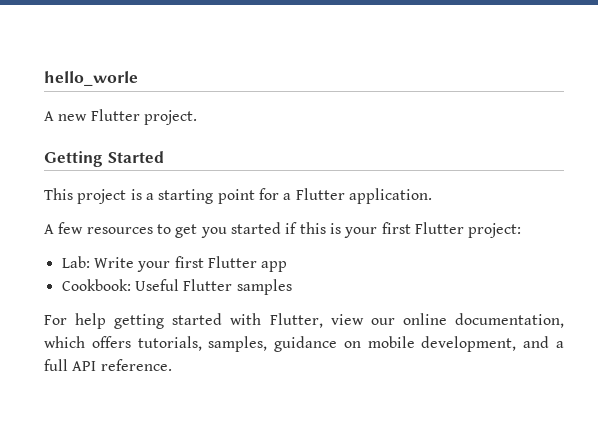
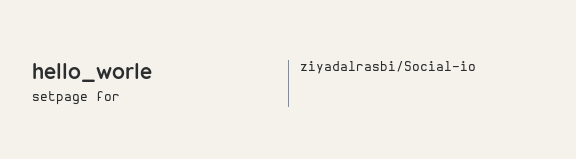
[44,109,197,125] [44,151,164,167] [44,188,432,204] [44,222,522,238] [61,256,288,272] [61,279,292,295] [44,313,564,329] [44,336,564,352] [44,359,172,371] A new Flutter project. // Getting Started // This project is a starting point for a Flutter application. // A few resources to get you started if this is your first Flutter project: // Lab: Write your first Flutter app // Cookbook: Useful Flutter samples // For help getting started with Flutter, view our online documentation, which offers tutorials, samples, guidance on mobile development, and a full API reference. -> [32,91,120,105] [300,61,476,74] setpage for ziyadalrasbi/Social-io

